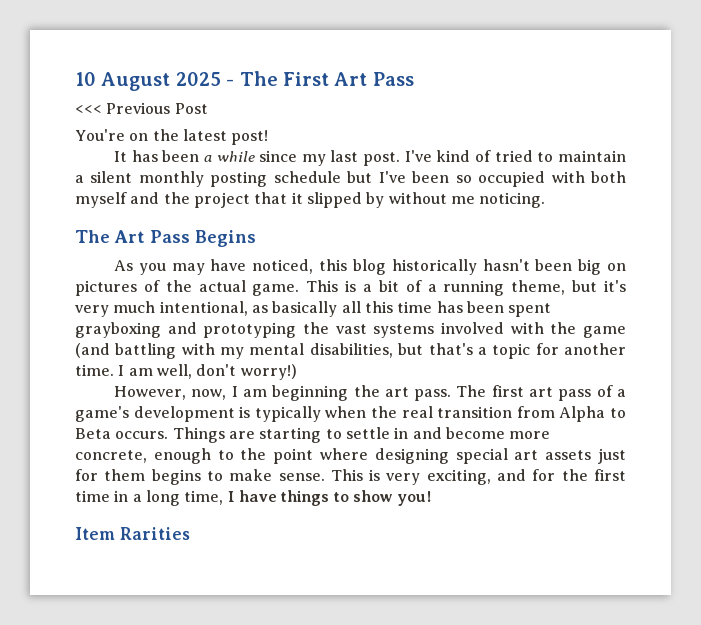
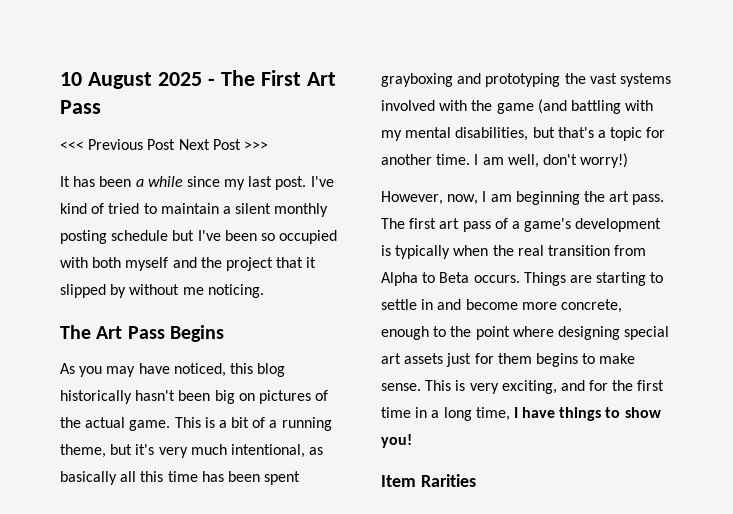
[75,129,269,145] // You're on the latest post! -> [178,139,268,150] Next Post >>>

